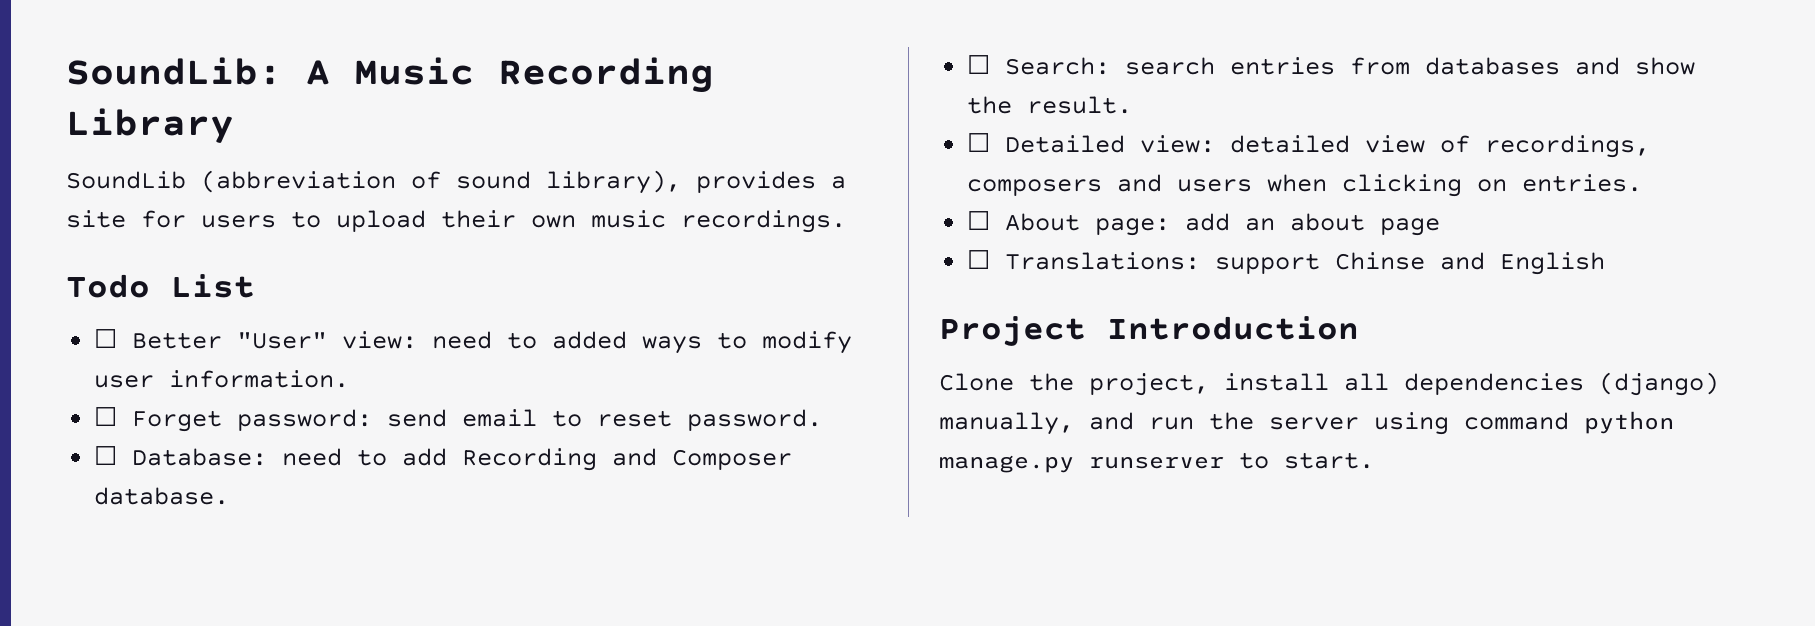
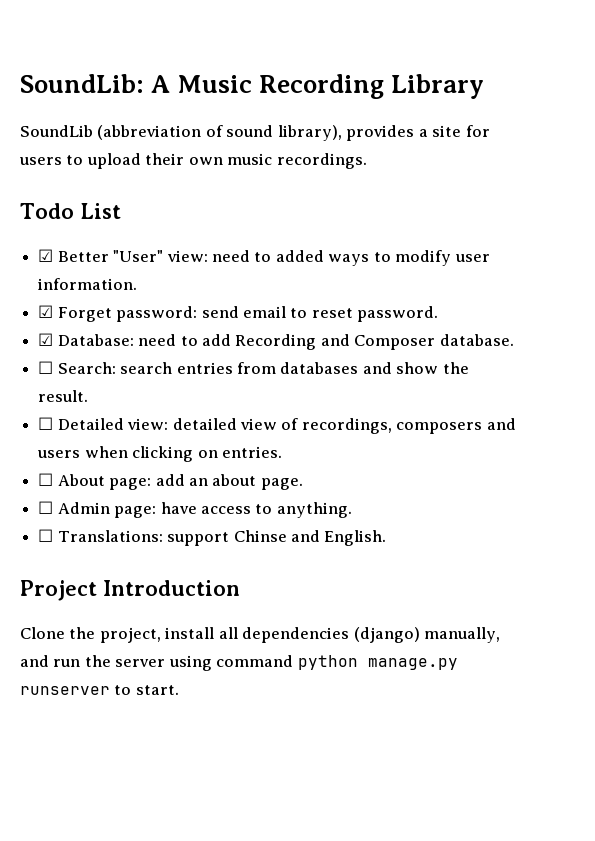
[94,329,118,348] ☐ -> [38,249,54,262] ☑
[94,407,118,426] ☐ -> [38,305,54,318] ☑
[94,446,118,465] ☐ -> [38,333,54,346] ☑
[1380,218,1441,236] page -> [260,478,303,490] [38,501,352,518] page. // ☐ Admin page: have access to anything.
[1500,252,1606,275] English -> [324,530,387,546] English.

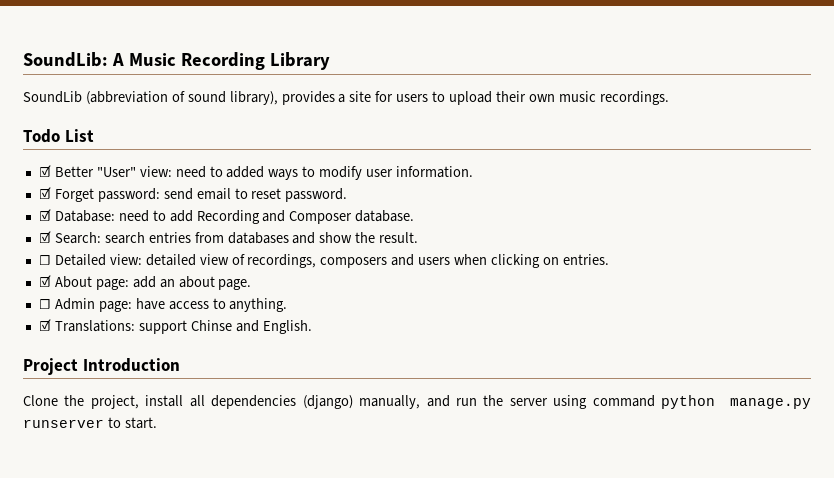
[38,361,54,374] ☐ -> [38,231,51,243] ☑
[38,473,54,486] ☐ -> [38,275,51,287] ☑
[38,529,54,542] ☐ -> [38,319,51,331] ☑

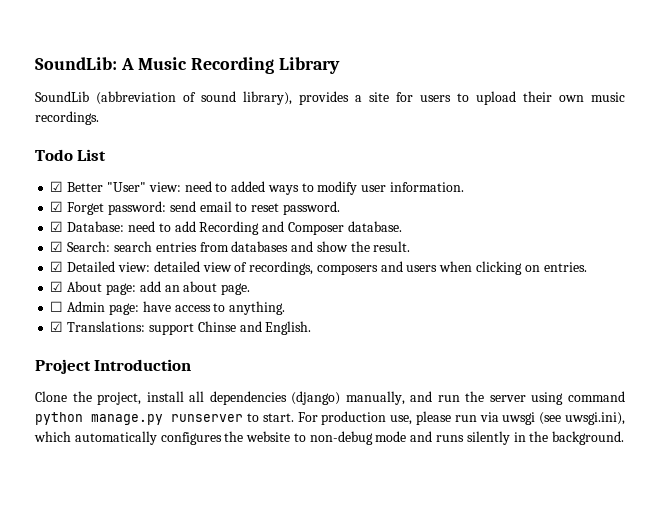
[38,255,51,265] ☐ -> [50,261,64,272] ☑
(157, 423) none -> [297,411,625,425] [34,431,625,445] For production use, please run via uwsgi (see uwsgi.ini), which automatically configures the website to non-debug mode and runs silently in the background.

